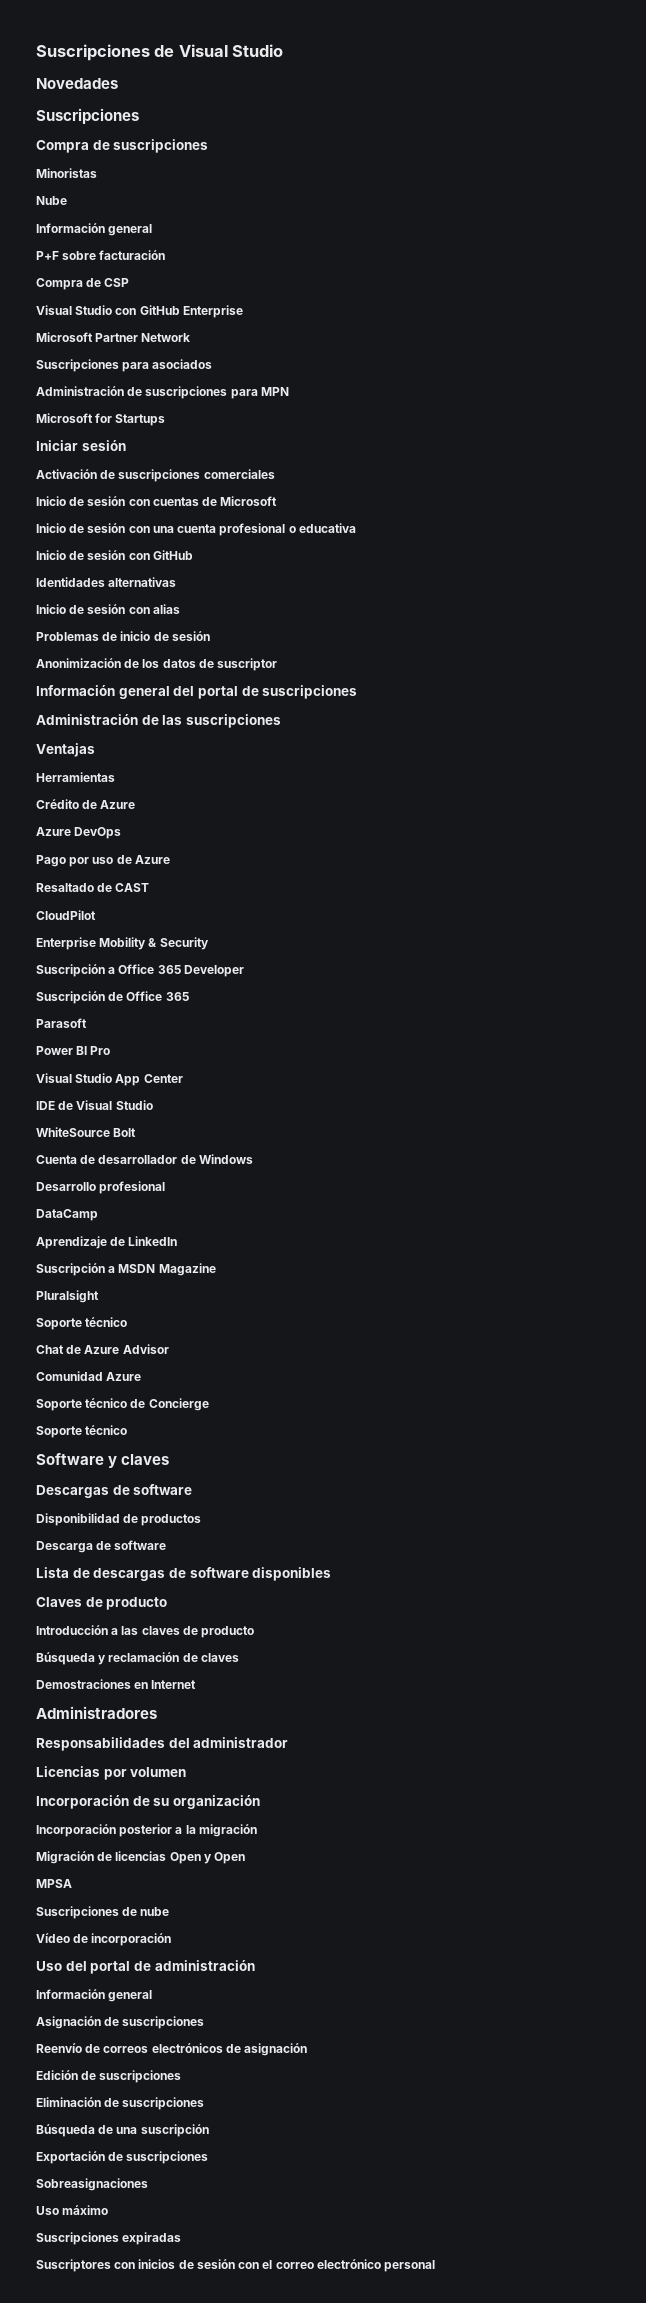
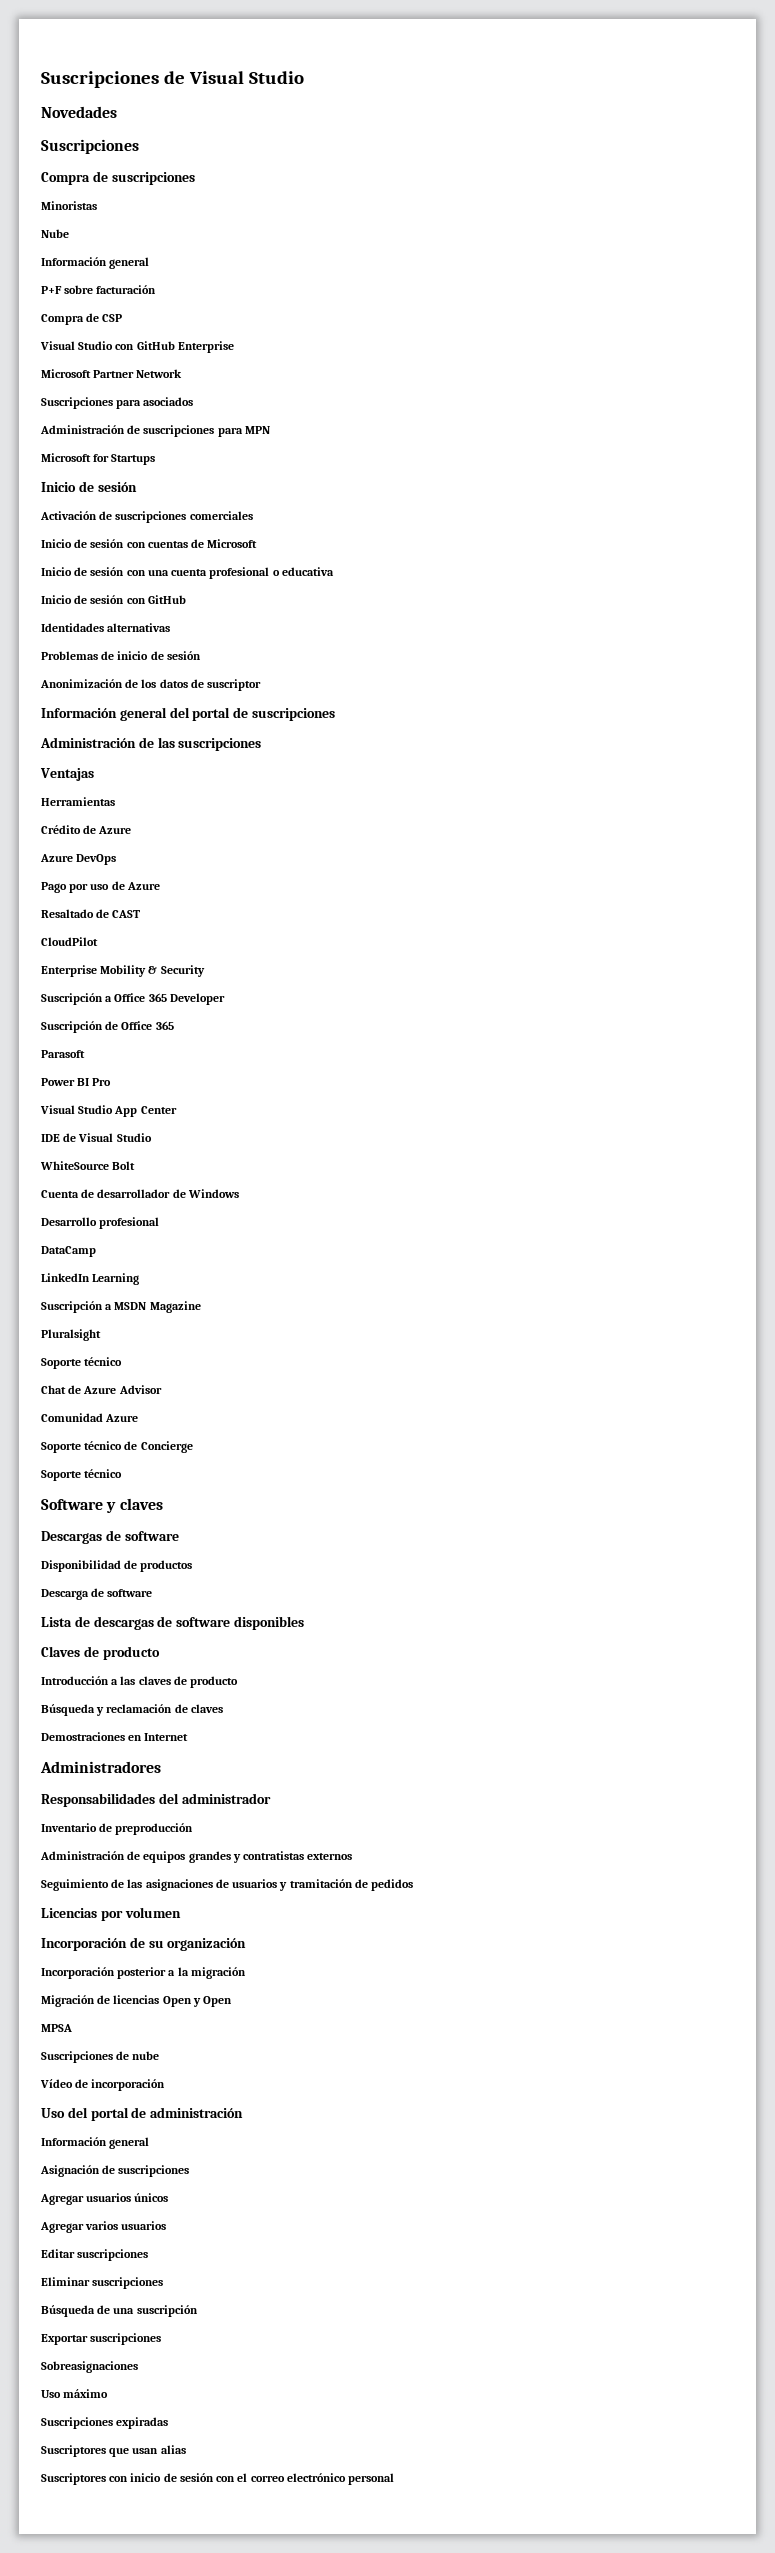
[36,440,78,451] Iniciar -> [41,481,94,492] Inicio de
[36,604,180,614] // Inicio de sesión con alias -> (171, 627) none
[36,1236,126,1249] Aprendizaje de -> (96, 1251) none
(178, 1241) none -> [92,1273,140,1285] Learning
(289, 1742) none -> [41,1823,194,1835] [40,1851,353,1863] [41,1879,414,1891] // Inventario de preproducción // Administración de equipos grandes y contratistas externos // Seguimiento de las asignaciones de usuarios y tramitación de pedidos
[36,2043,308,2056] [36,2070,182,2083] [36,2097,120,2107] Reenvío de correos electrónicos de asignación // Edición de suscripciones // Eliminación de -> [40,2193,169,2205] [40,2221,167,2233] [41,2249,149,2261] [41,2277,90,2286] Agregar usuarios únicos // Agregar varios usuarios // Editar suscripciones // Eliminar
[36,2151,124,2164] Exportación de -> [41,2334,88,2345] Exportar
(182, 2238) none -> [41,2445,186,2457] // Suscriptores que usan alias
[138,2259,176,2269] inicios -> [130,2473,162,2482] inicio

